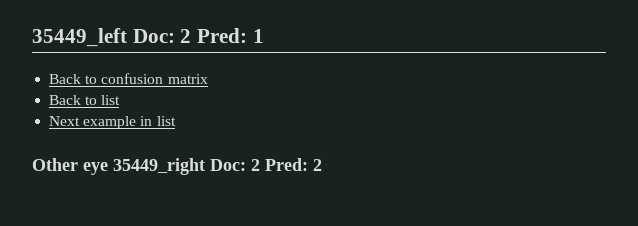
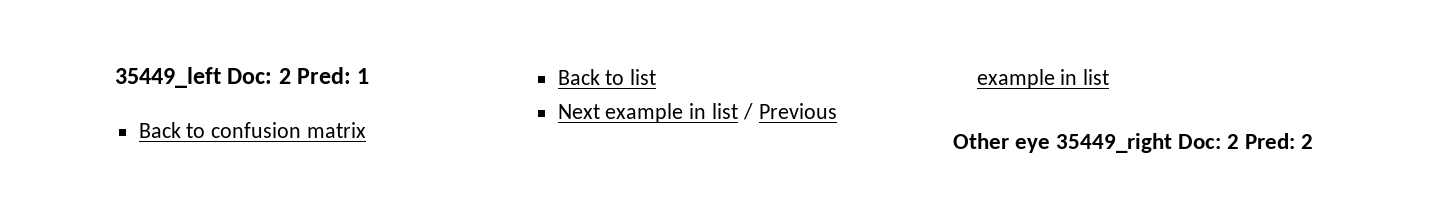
(176, 121) none -> [742,103,837,120] [976,69,1110,89] / Previous example in list

